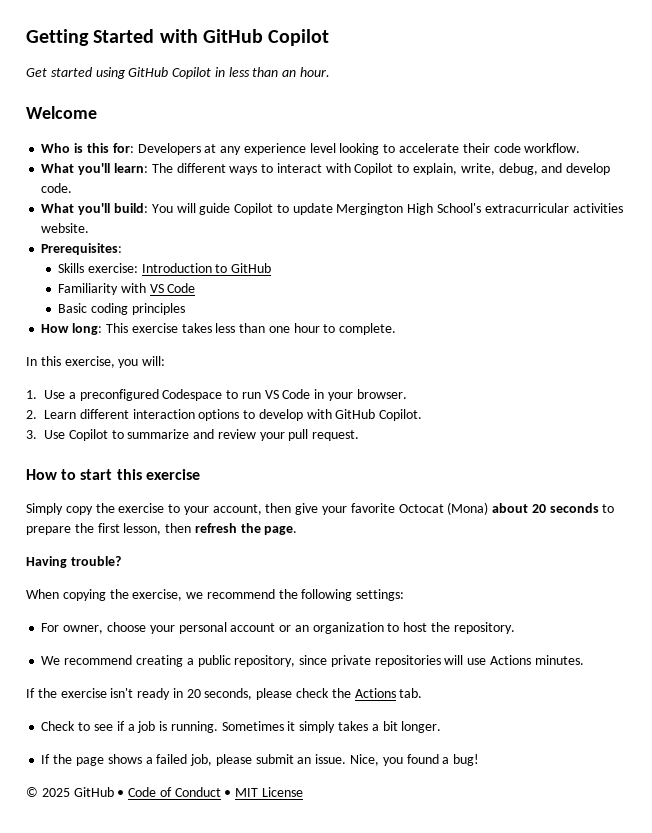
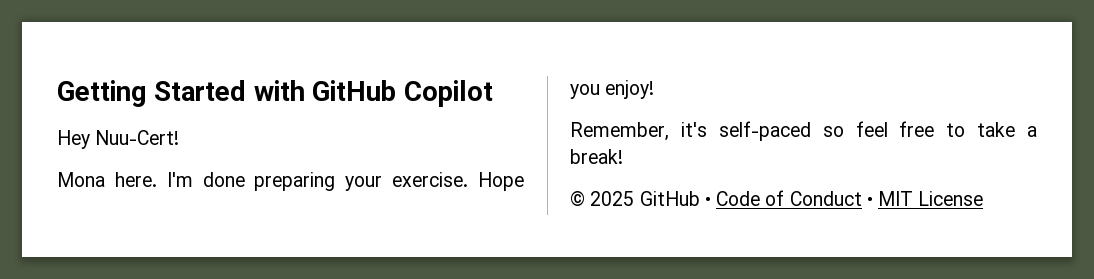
[26,67,331,79] [26,106,97,119] [41,143,581,155] [41,163,611,175] [41,183,73,193] [41,203,623,215] [41,223,90,233] [41,243,123,255] [58,263,272,273] [58,283,196,295] [58,303,185,315] [41,323,397,335] [26,356,166,368] [26,389,407,401] [26,409,423,421] [26,429,360,441] [26,469,200,480] [26,502,615,515] [26,523,298,535] [26,556,121,568] [26,589,405,601] [41,622,515,634] [41,655,584,667] [26,688,423,700] [41,721,442,733] [41,754,480,766] Get started using GitHub Copilot in less than an hour. // Welcome // Who is this for: Developers at any experience level looking to accelerate their code workflow. // What you'll learn: The different ways to interact with Copilot to explain, write, debug, and develop code. // What you'll build: You will guide Copilot to update Mergington High School's extracurricular activities website. // Prerequisites: // Skills exercise: Introduction to GitHub // Familiarity with VS Code // Basic coding principles // How long: This exercise takes less than one hour to complete. // In this exercise, you will: // 1. Use a preconfigured Codespace to run VS Code in your browser. // 2. Learn different interaction options to develop with GitHub Copilot. // 3. Use Copilot to summarize and review your pull request. // How to start this exercise // Simply copy the exercise to your account, then give your favorite Octocat (Mona) about 20 seconds to prepare the first lesson, then refresh the page. // Having trouble? // When copying the exercise, we recommend the following settings: // For owner, choose your personal account or an organization to host the repository. // We recommend creating a public repository, since private repositories will use Actions minutes. // If the exercise isn't ready in 20 seconds, please check the Actions tab. // Check to see if a job is running. Sometimes it simply takes a bit longer. // If the page shows a failed job, please submit an issue. Nice, you found a bug! -> [57,130,180,149] [57,172,524,191] [570,80,655,99] [570,121,1037,141] [570,149,623,164] Hey Nuu-Cert! // Mona here. I'm done preparing your exercise. Hope you enjoy! // Remember, it's self-paced so feel free to take a break!

